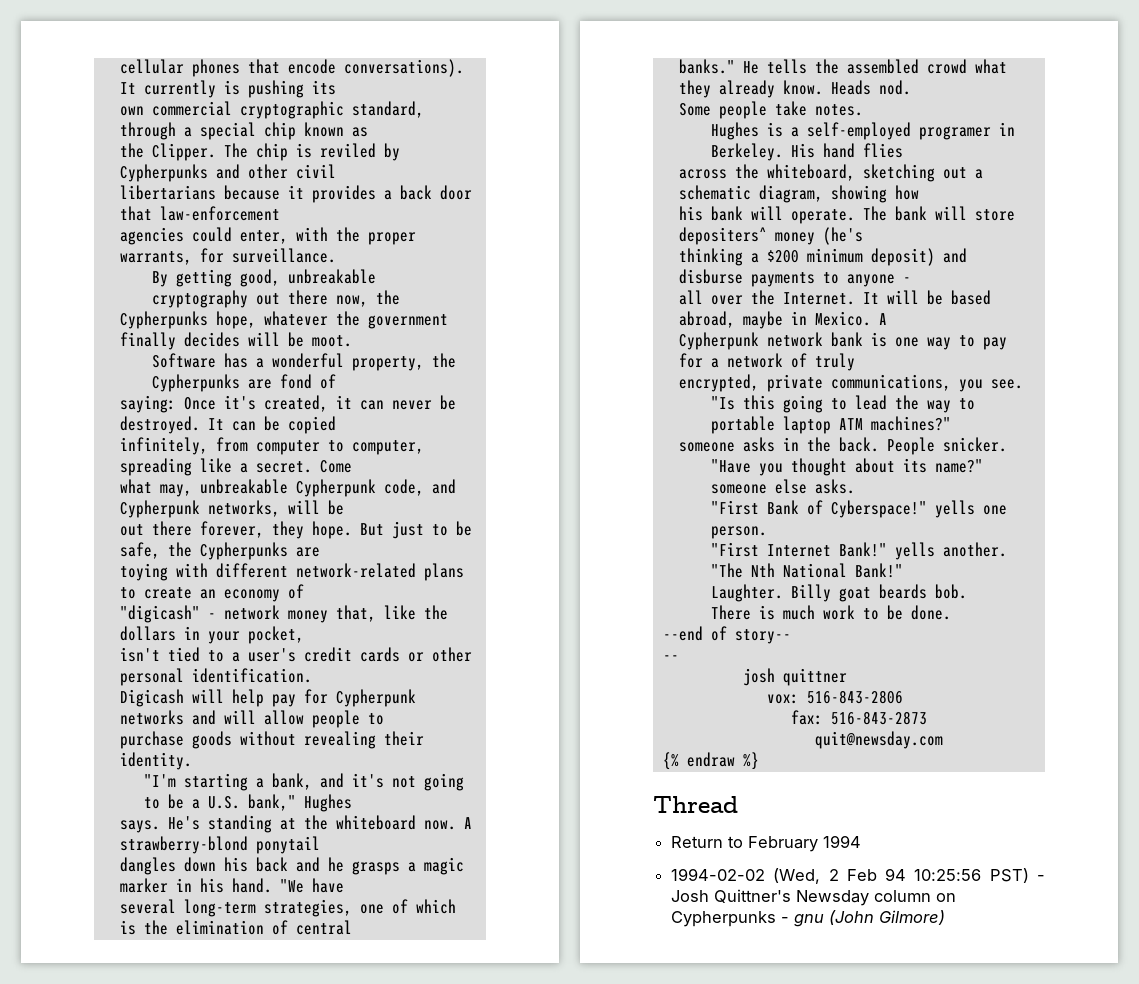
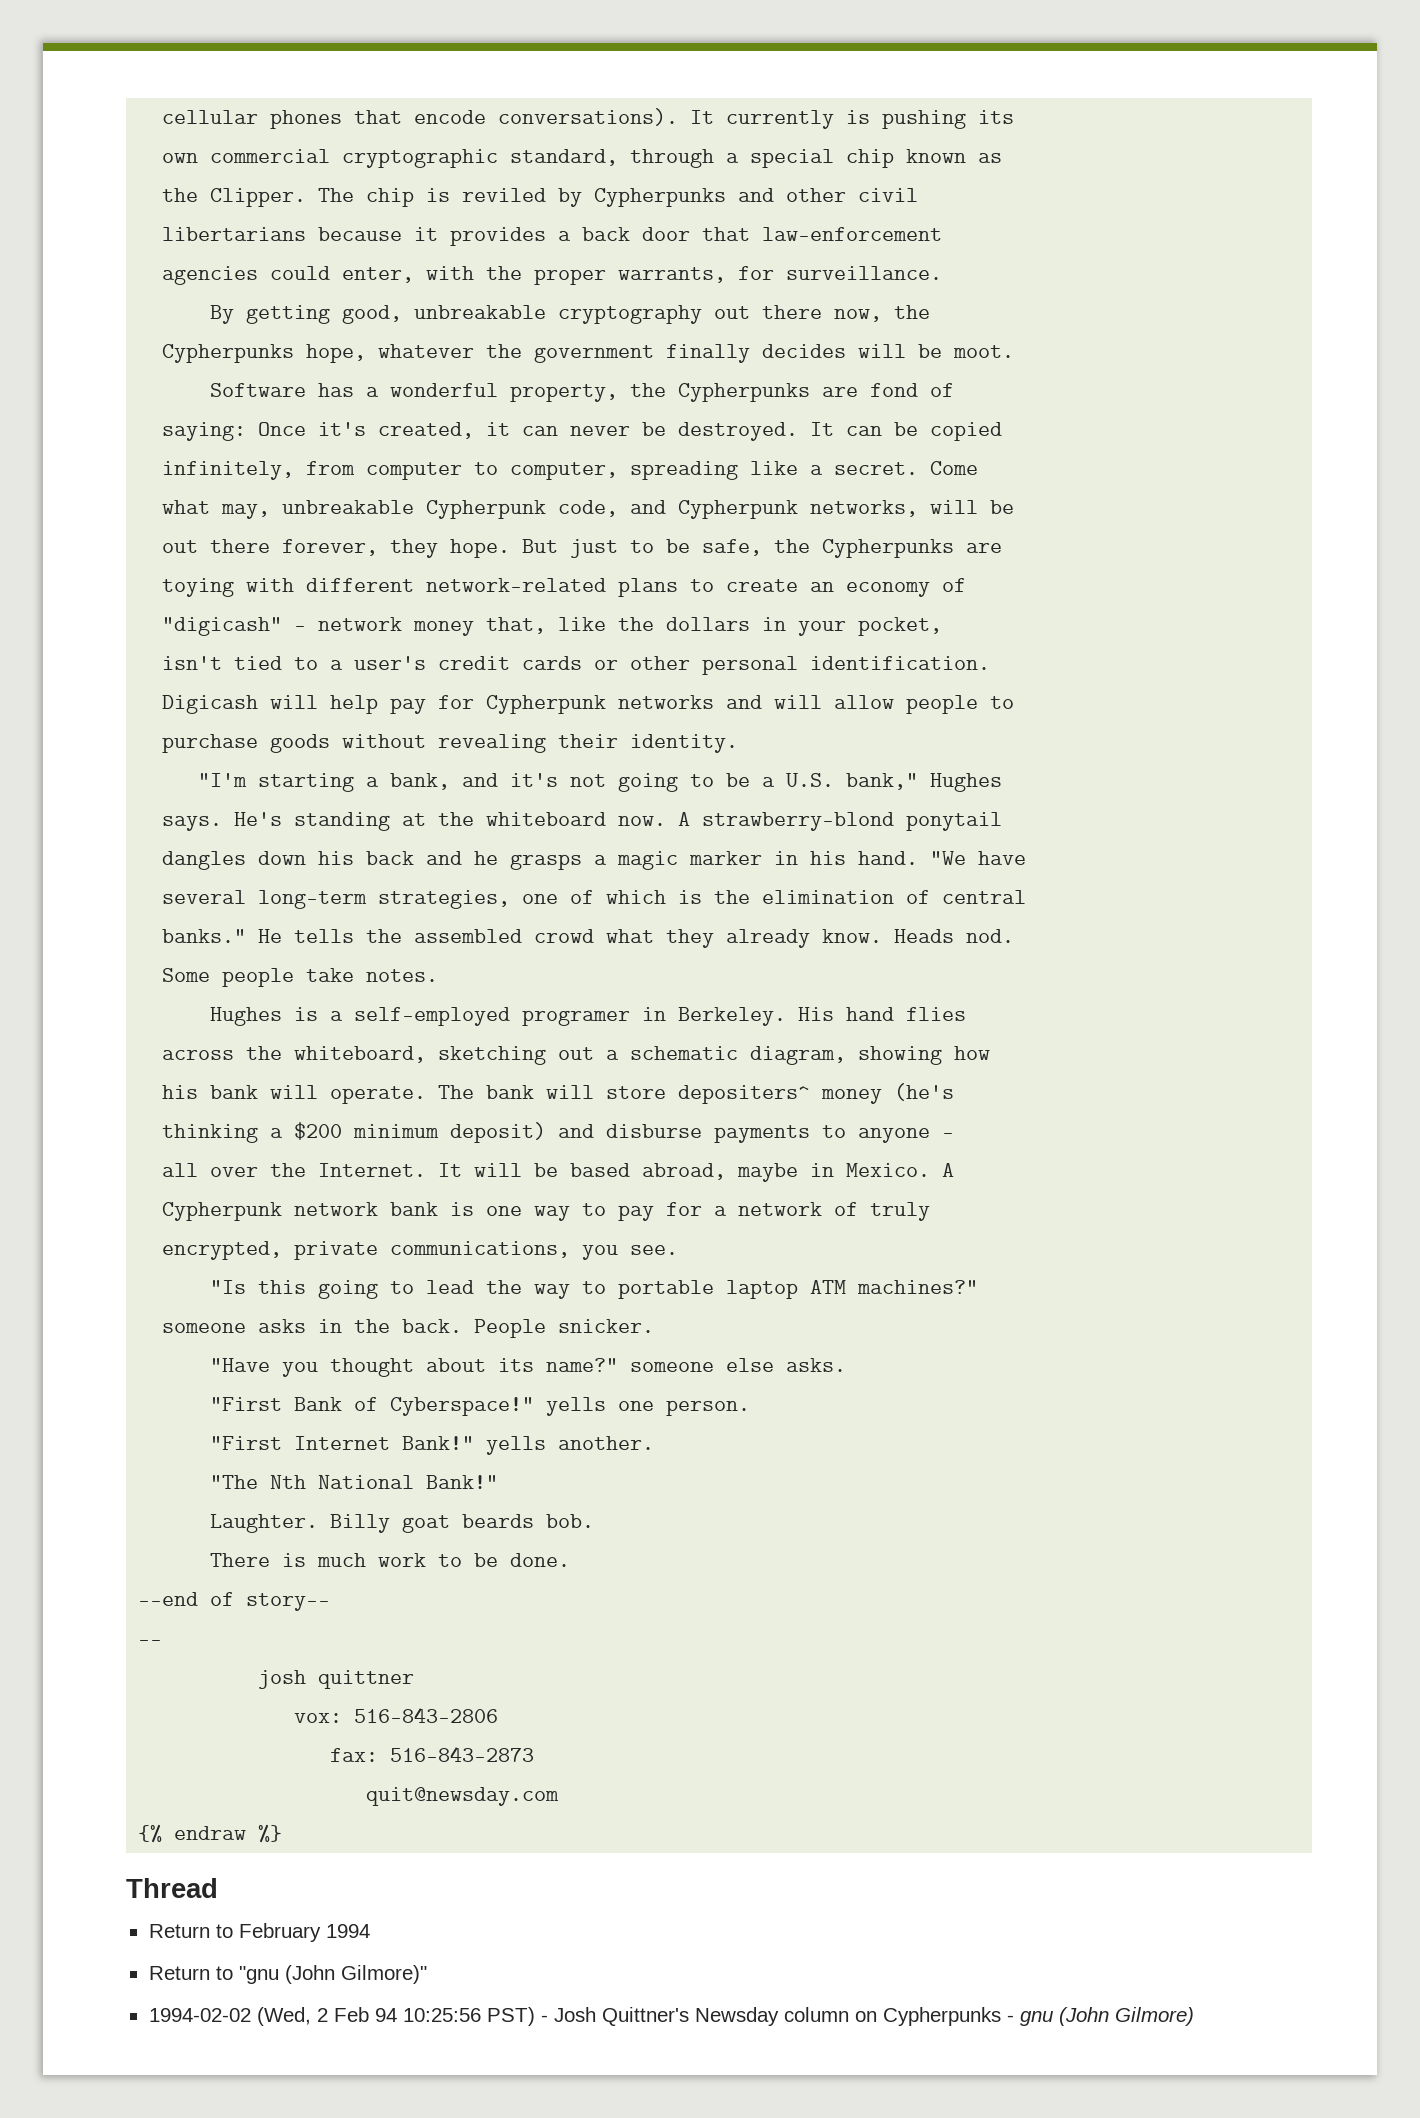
(862, 841) none -> [148,1965,427,1984] // Return to "gnu (John Gilmore)"

